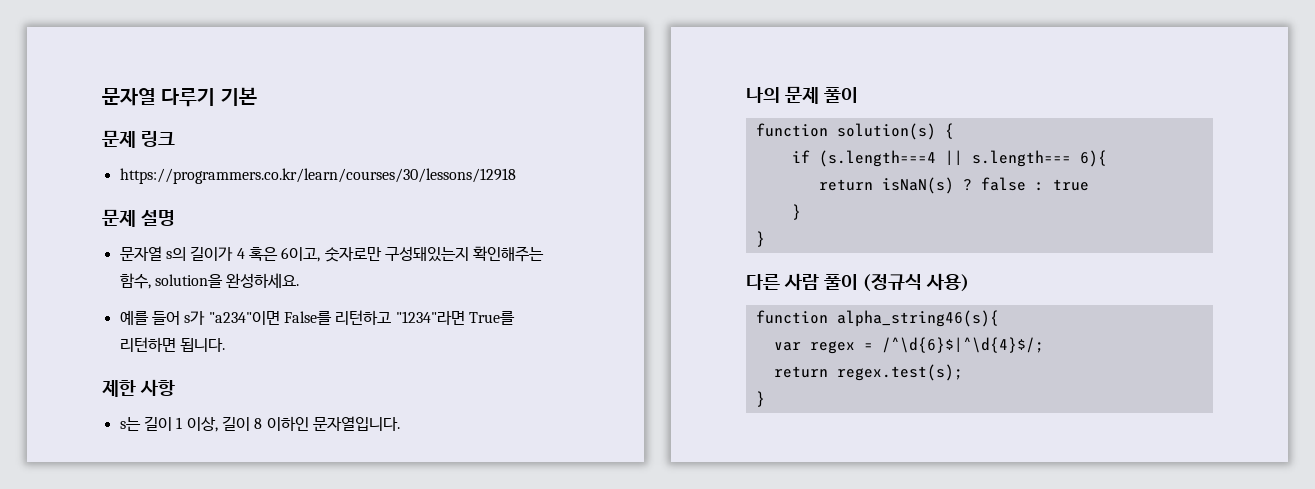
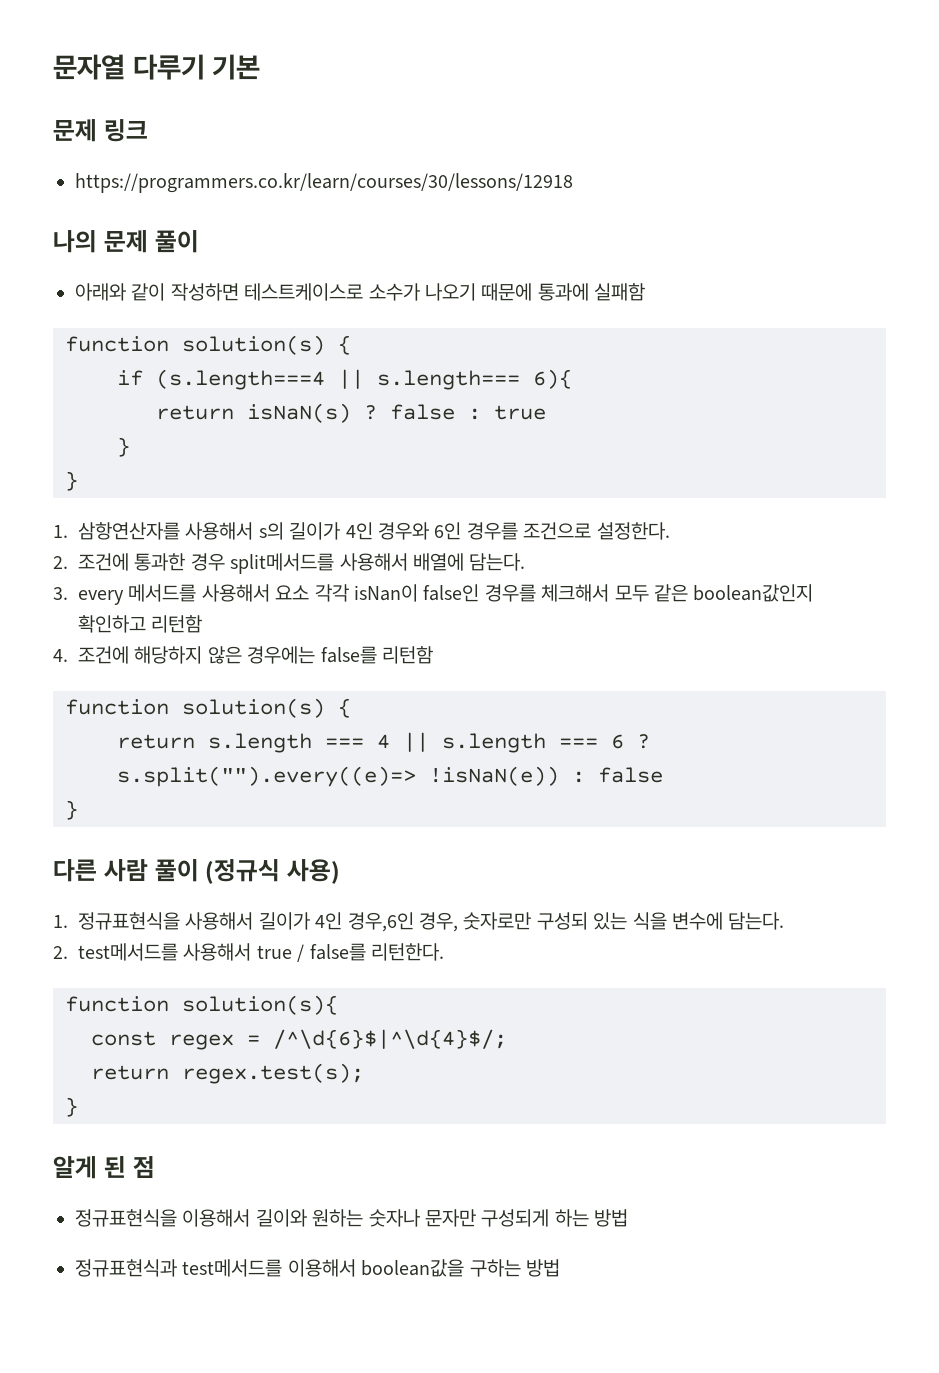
[102,209,175,227] [119,246,545,262] [119,273,300,289] [119,310,515,325] [119,337,225,352] [102,379,175,397] [119,416,400,432] [746,86,858,104] 문제 설명 // 문자열 s의 길이가 4 혹은 6이고, 숫자로만 구성돼있는지 확인해주는 함수, solution을 완성하세요. // 예를 들어 s가 "a234"이면 False를 리턴하고 "1234"라면 True를 리턴하면 됩니다. // 제한 사항 // s는 길이 1 이상, 길이 8 이하인 문자열입니다. // 나의 문제 풀이 -> [53,230,199,253] [75,283,646,301] 나의 문제 풀이 // 아래와 같이 작성하면 테스트케이스로 소수가 나오기 때문에 통과에 실패함
(765, 239) none -> [53,522,670,540] [53,553,526,574] [53,584,814,605] [78,615,203,633] [53,646,433,664] [65,698,351,718] [117,732,650,753] [117,766,663,787] [65,800,78,820] // 1. 삼항연산자를 사용해서 s의 길이가 4인 경우와 6인 경우를 조건으로 설정한다. // 2. 조건에 통과한 경우 split메서드를 사용해서 배열에 담는다. // 3. every 메서드를 사용해서 요소 각각 isNan이 false인 경우를 체크해서 모두 같은 boolean값인지 확인하고 리턴함 // 4. 조건에 해당하지 않은 경우에는 false를 리턴함 // function solution(s) { // return s.length === 4 || s.length === 6 ? s.split("").every((e)=> !isNaN(e)) : false // }
[755,310,999,327] [773,342,801,351] // function alpha_string46(s){ // var -> [53,912,785,932] [53,943,444,962] [65,995,338,1015] [91,1031,156,1046] // 1. 정규표현식을 사용해서 길이가 4인 경우,6인 경우, 숫자로만 구성되 있는 식을 변수에 담는다. // 2. test메서드를 사용해서 true / false를 리턴한다. // function solution(s){ // const
(765, 399) none -> [53,1156,155,1179] [75,1209,629,1227] [75,1259,560,1277] // 알게 된 점 // 정규표현식을 이용해서 길이와 원하는 숫자나 문자만 구성되게 하는 방법 // 정규표현식과 test메서드를 이용해서 boolean값을 구하는 방법

